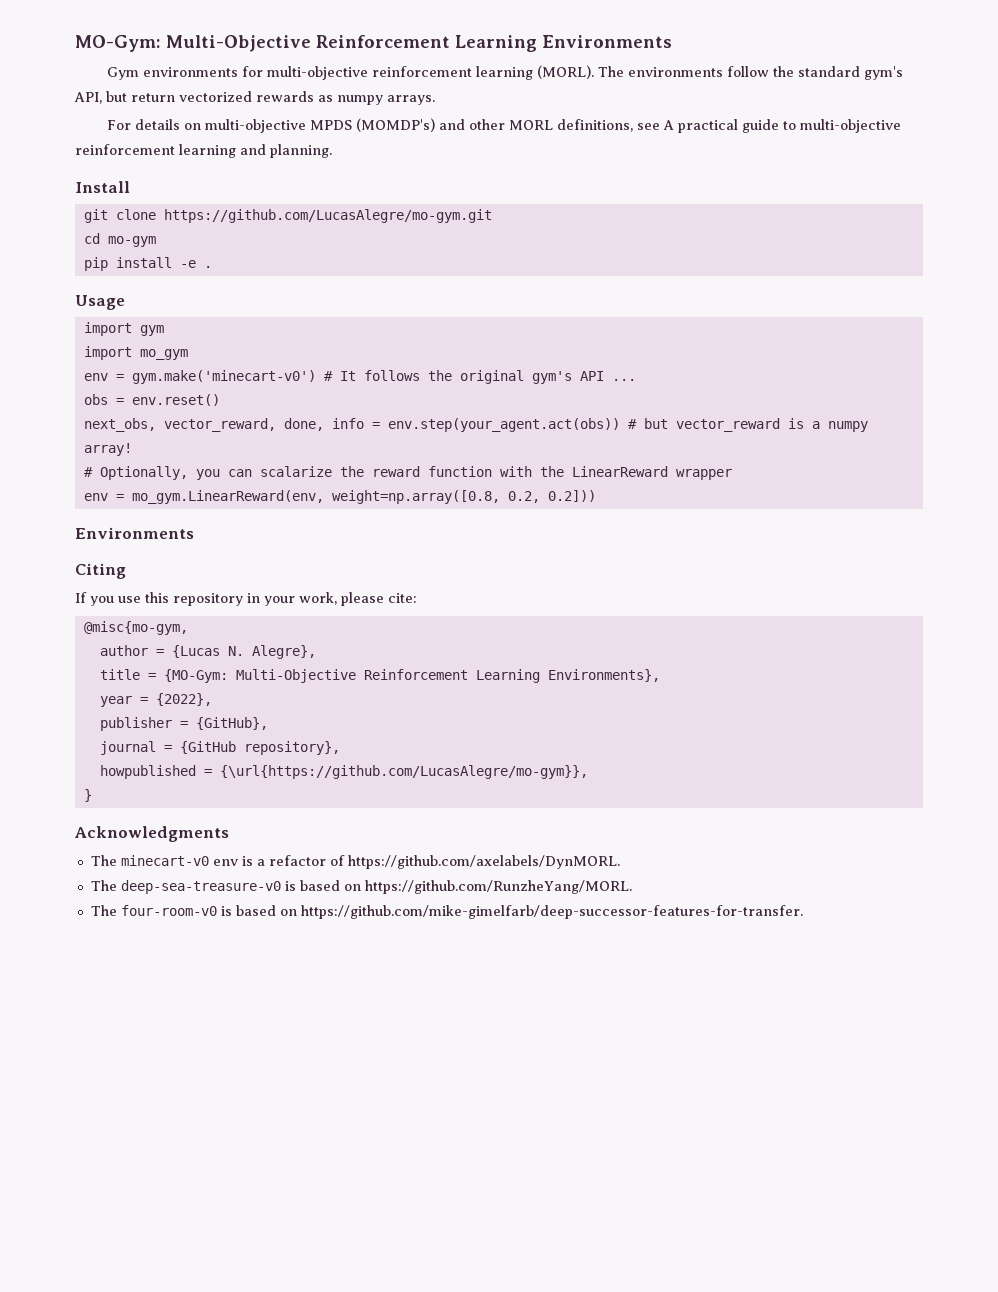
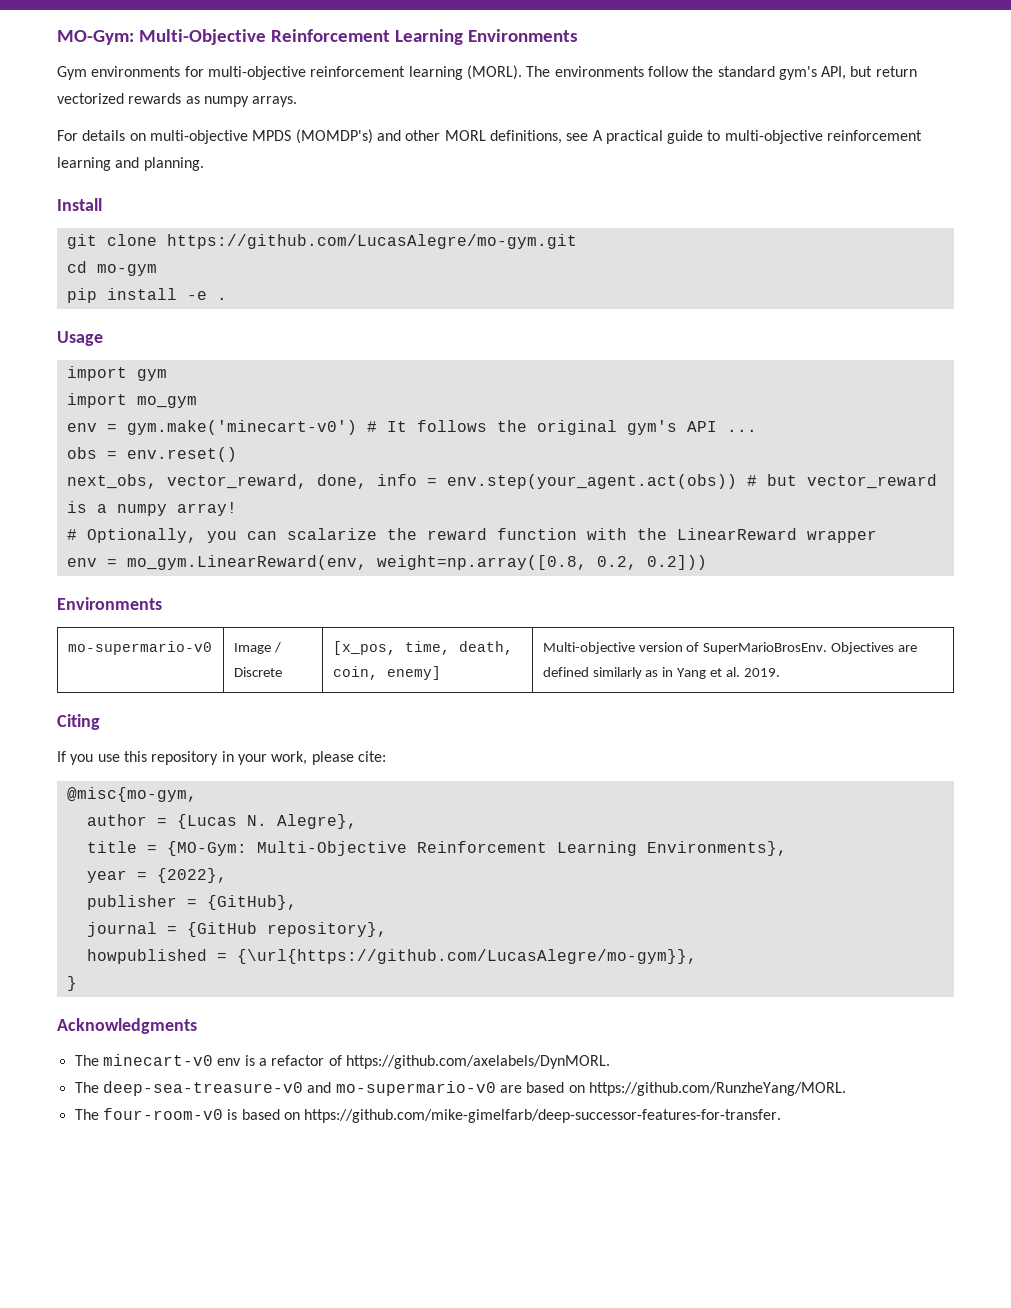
(194, 533) none -> [67,641,212,655] [233,642,281,654] [233,667,282,677] [332,641,513,655] [332,666,441,680] [542,642,918,654] [542,667,781,679] // mo-supermario-v0 | Image / Discrete | [x_pos, time, death, coin, enemy] | Multi-objective version of SuperMarioBrosEnv. Objectives are defined similarly as in Yang et al. 2019.
[284,881,296,891] is -> [307,1081,522,1096] and mo-supermario-v0 are

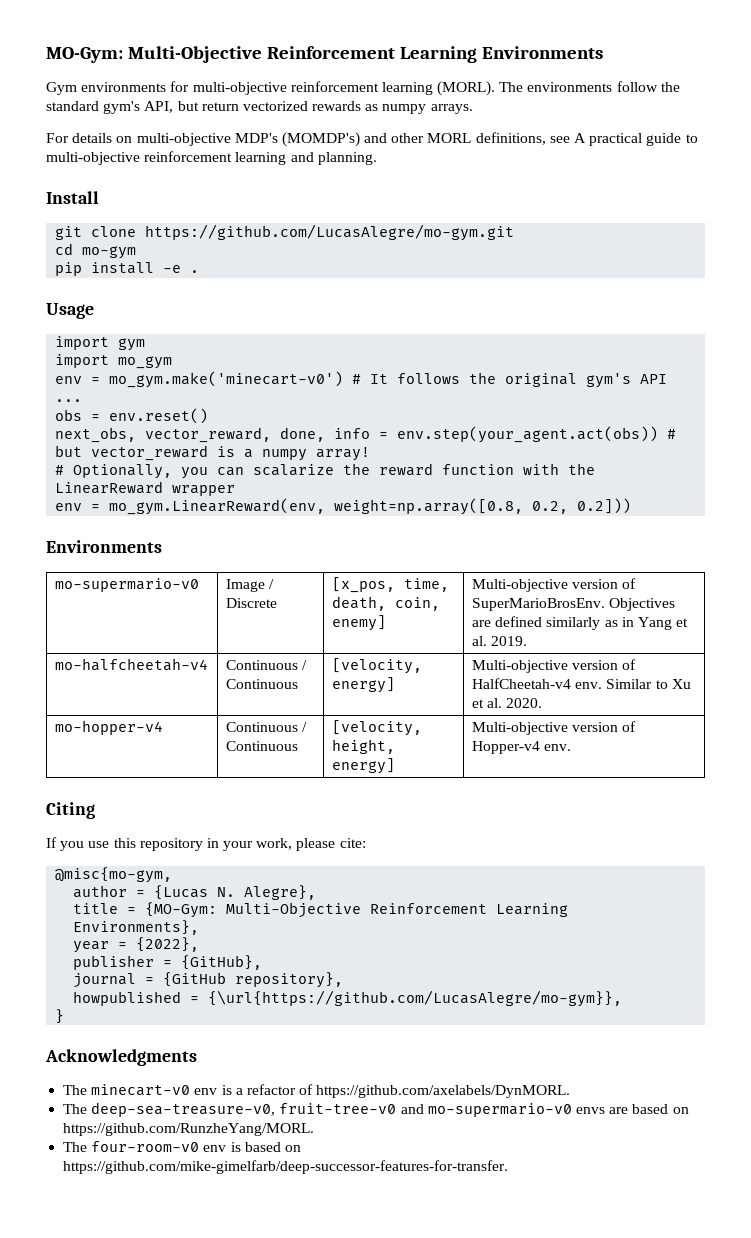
[252,130,292,141] MPDS -> [234,133,278,143] MDP's
[126,420,357,435] gym.make('minecart-v0') -> [109,371,344,388] mo_gym.make('minecart-v0')
(781, 672) none -> [54,658,208,671] [225,660,308,670] [225,679,298,689] [331,658,422,674] [331,677,395,693] [471,659,637,673] [471,678,691,689] [471,698,543,708] [54,720,163,735] [225,722,308,732] [225,741,298,751] [331,720,422,736] [331,739,395,754] [331,758,395,774] [471,721,637,735] [471,741,572,754] // mo-halfcheetah-v4 | Continuous / Continuous | [velocity, energy] | Multi-objective version of HalfCheetah-v4 env. Similar to Xu et al. 2020. // mo-hopper-v4 | Continuous / Continuous | [velocity, height, energy] | Multi-objective version of Hopper-v4 env.
[102,1081,303,1096] deep-sea-treasure-v0 -> [91,1102,397,1117] deep-sea-treasure-v0, fruit-tree-v0
(496, 1088) none -> [575,1107,605,1114] envs
(223, 1114) none -> [203,1145,227,1152] env

